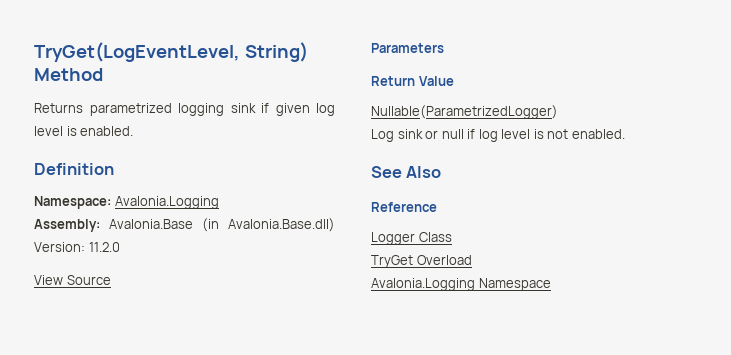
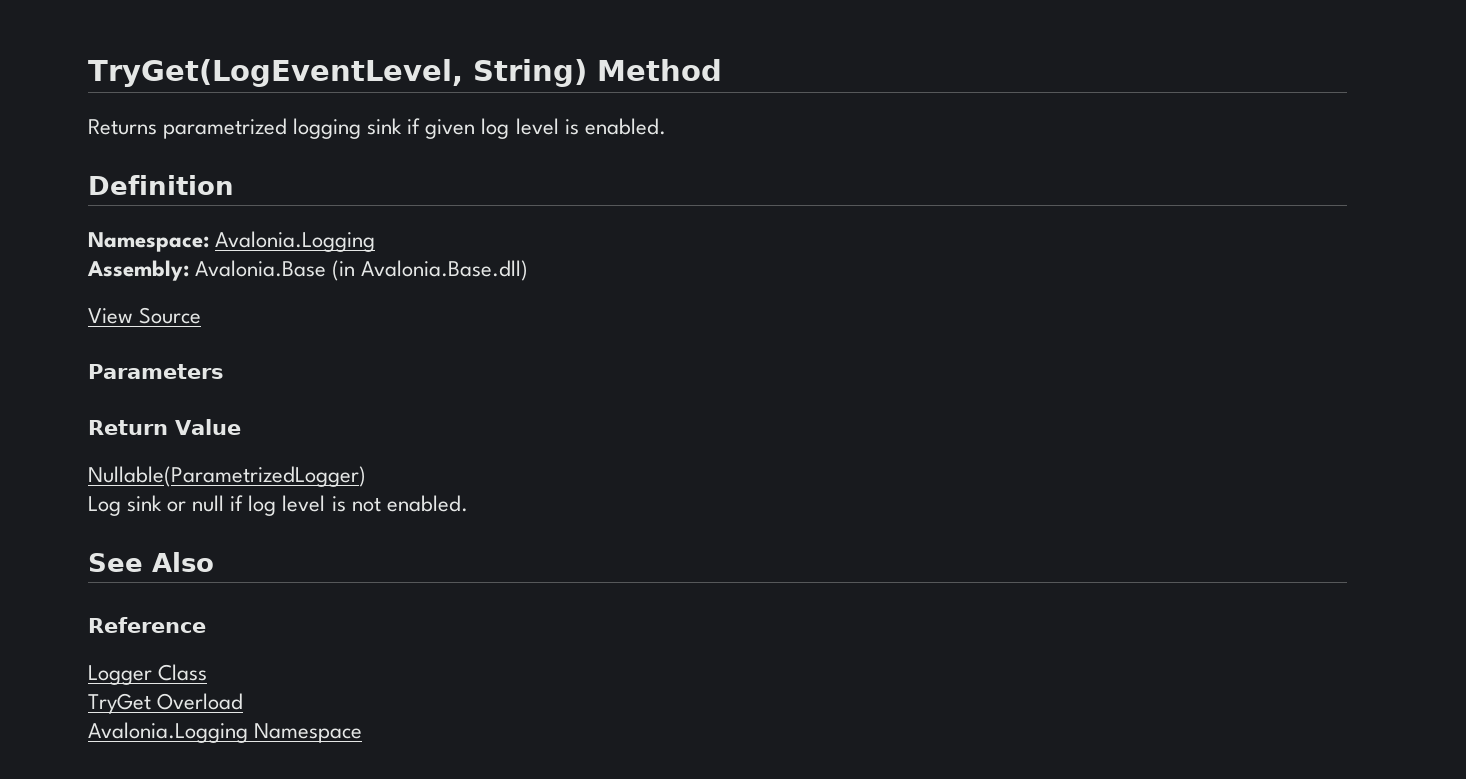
[34,242,120,252] Version: 11.2.0 -> (529, 270) none

